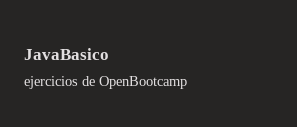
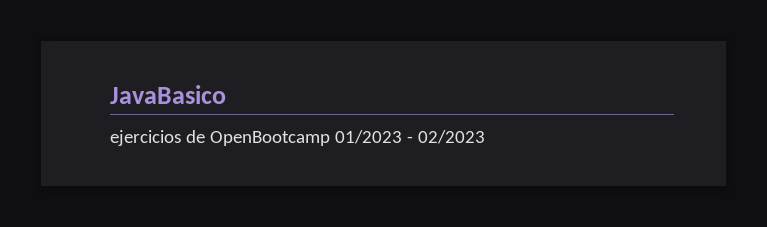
(187, 82) none -> [334,130,485,144] 01/2023 - 02/2023

